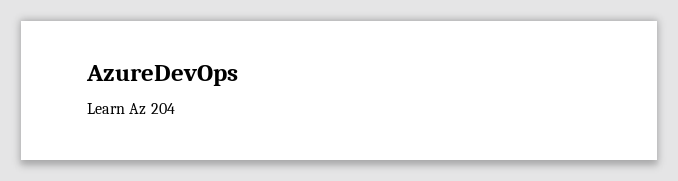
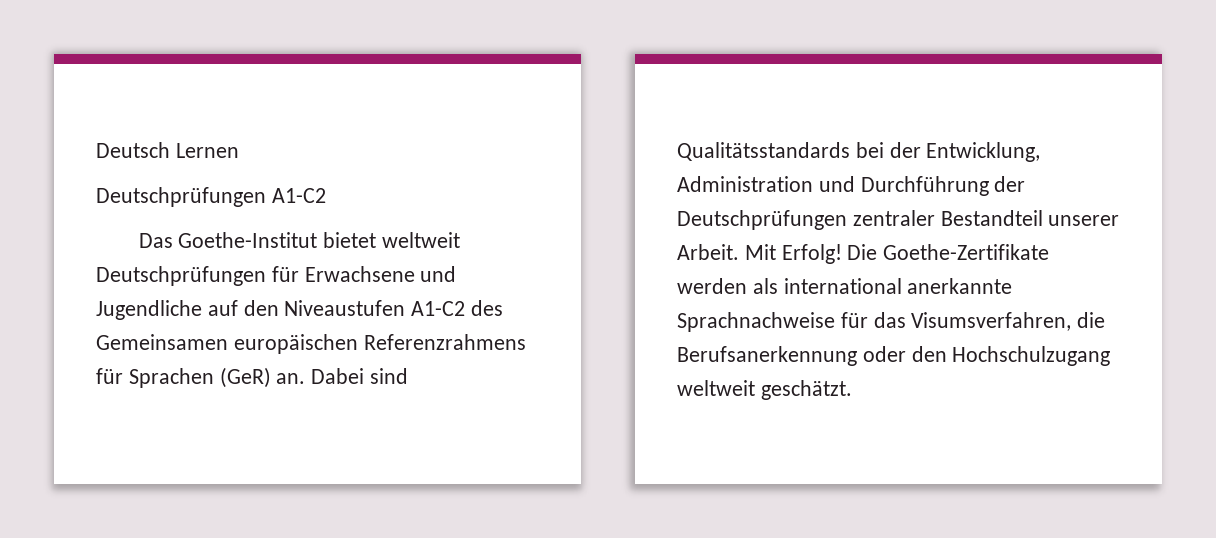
[86,65,238,86] [87,103,175,115] AzureDevOps // Learn Az 204 -> [96,142,239,158] [96,187,326,207] [138,232,461,248] [96,266,457,286] [96,300,504,320] [96,334,526,354] [96,367,409,388] [677,142,1041,162] [677,176,1026,196] [677,210,1120,230] [677,244,1050,264] [677,278,1013,294] [677,312,1106,332] [677,346,1111,366] [677,380,852,400] Deutsch Lernen // Deutschprüfungen A1-C2 // Das Goethe-Institut bietet weltweit Deutschprüfungen für Erwachsene und Jugendliche auf den Niveaustufen A1-C2 des Gemeinsamen europäischen Referenzrahmens für Sprachen (GeR) an. Dabei sind Qualitätsstandards bei der Entwicklung, Administration und Durchführung der Deutschprüfungen zentraler Bestandteil unserer Arbeit. Mit Erfolg! Die Goethe-Zertifikate werden als international anerkannte Sprachnachweise für das Visumsverfahren, die Berufsanerkennung oder den Hochschulzugang weltweit geschätzt.

